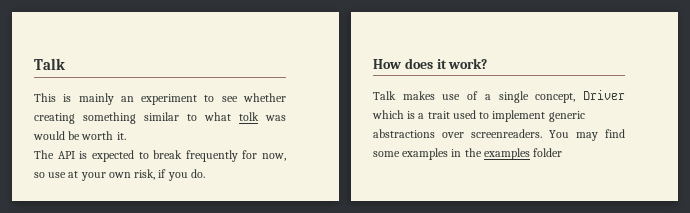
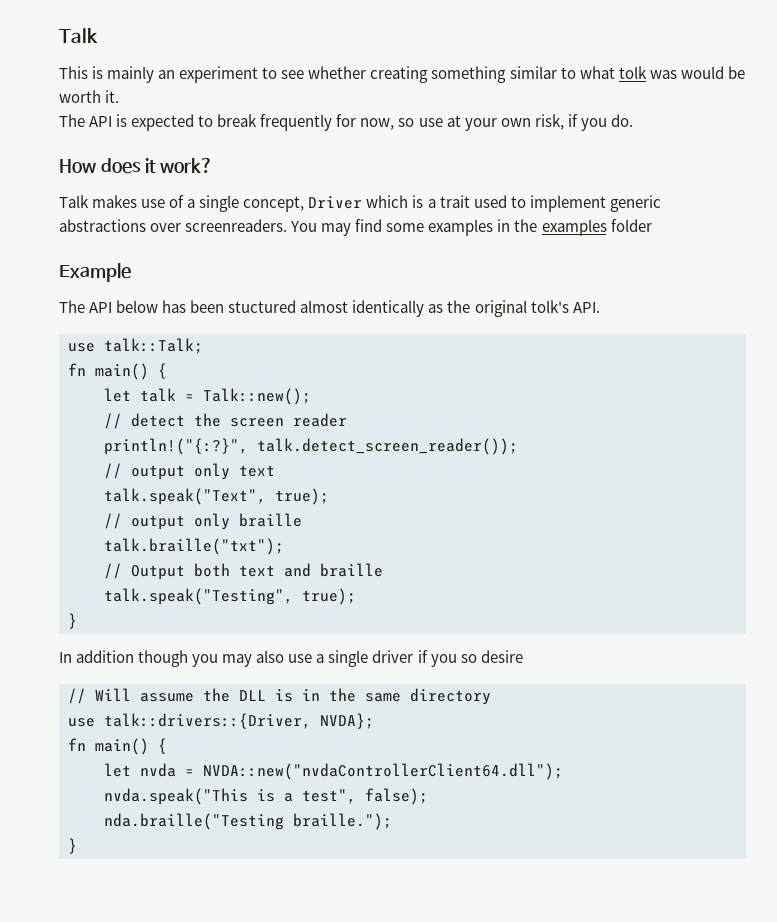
(563, 152) none -> [59,263,131,282] [59,300,600,317] [68,338,203,354] [68,363,167,380] [104,388,311,405] [104,413,347,429] [104,438,518,455] [104,463,275,480] [104,488,329,505] [104,513,302,530] [104,538,284,555] [104,563,383,580] [104,588,356,605] [68,613,77,629] [59,650,523,667] [68,688,491,705] [68,713,374,729] [68,738,167,755] [104,763,563,780] [104,788,428,805] [104,813,392,830] [68,838,77,854] // Example // The API below has been stuctured almost identically as the original tolk's API. // use talk::Talk; // fn main() { // let talk = Talk::new(); // // detect the screen reader // println!("{:?}", talk.detect_screen_reader()); // // output only text // talk.speak("Text", true); // // output only braille // talk.braille("txt"); // // Output both text and braille // talk.speak("Testing", true); // } // In addition though you may also use a single driver if you so desire // // Will assume the DLL is in the same directory // use talk::drivers::{Driver, NVDA}; // fn main() { // let nvda = NVDA::new("nvdaControllerClient64.dll"); // nvda.speak("This is a test", false); // nda.braille("Testing braille."); // }

